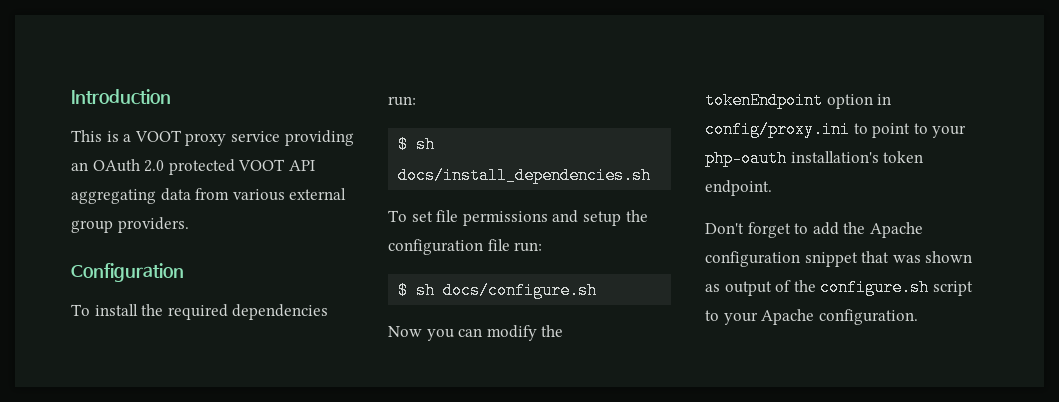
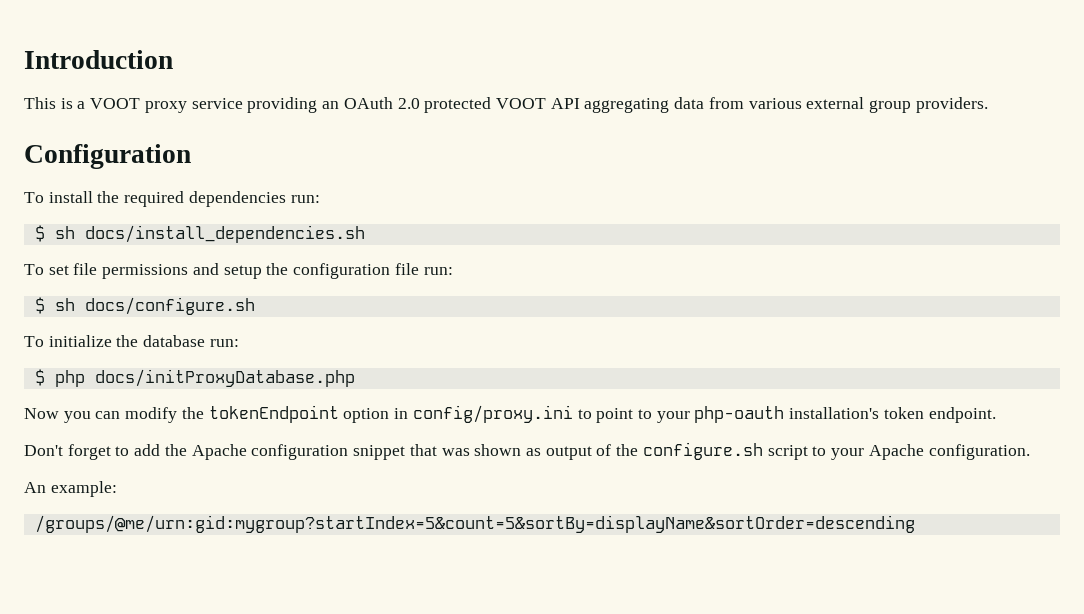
(598, 290) none -> [24,335,239,347] [34,369,355,387] // To initialize the database run: // $ php docs/initProxyDatabase.php
(918, 317) none -> [24,481,117,497] [34,515,915,533] // An example: // /groups/@me/urn:gid:mygroup?startIndex=5&count=5&sortBy=displayName&sortOrder=descending

